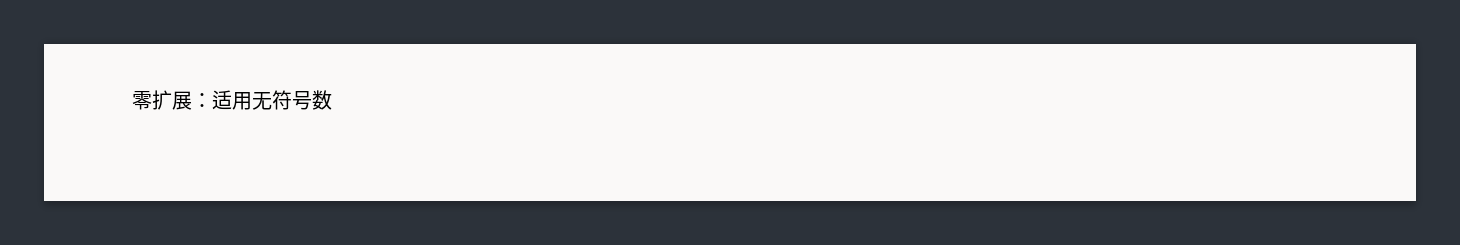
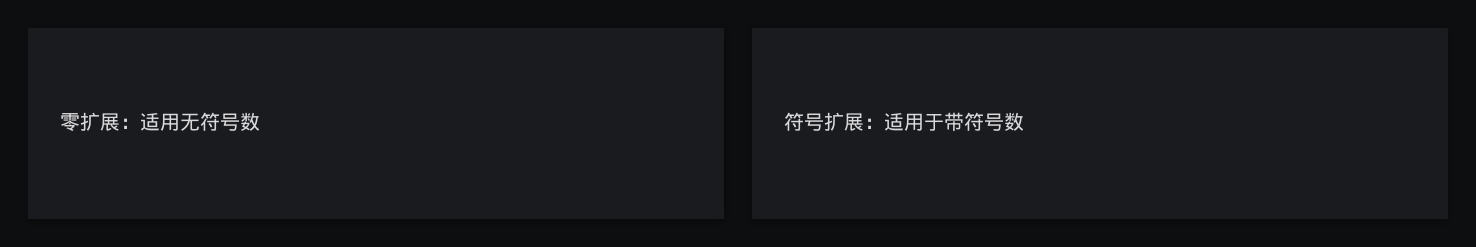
(332, 100) none -> [784,112,1024,131] // 符号扩展：适用于带符号数

